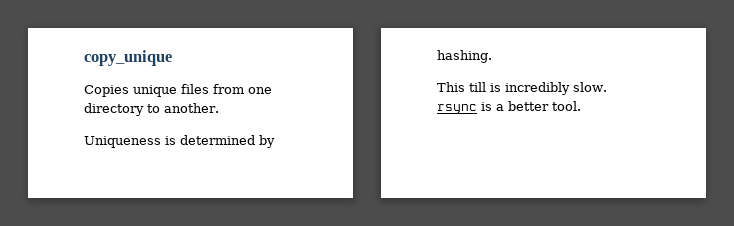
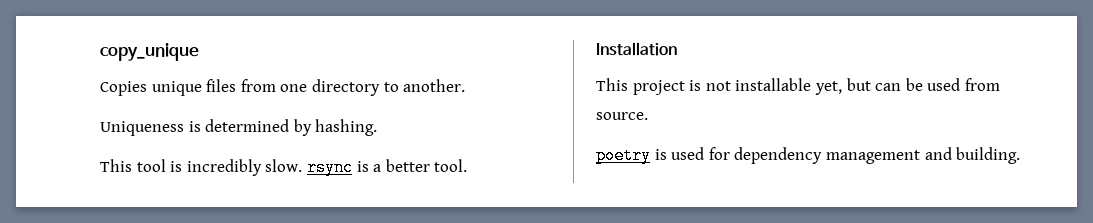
[469,82,486,92] till -> [136,159,166,172] tool
(581, 106) none -> [596,42,677,56] [596,78,1000,95] [596,112,648,120] [596,147,1021,164] // Installation // This project is not installable yet, but can be used from source. // poetry is used for dependency management and building.

